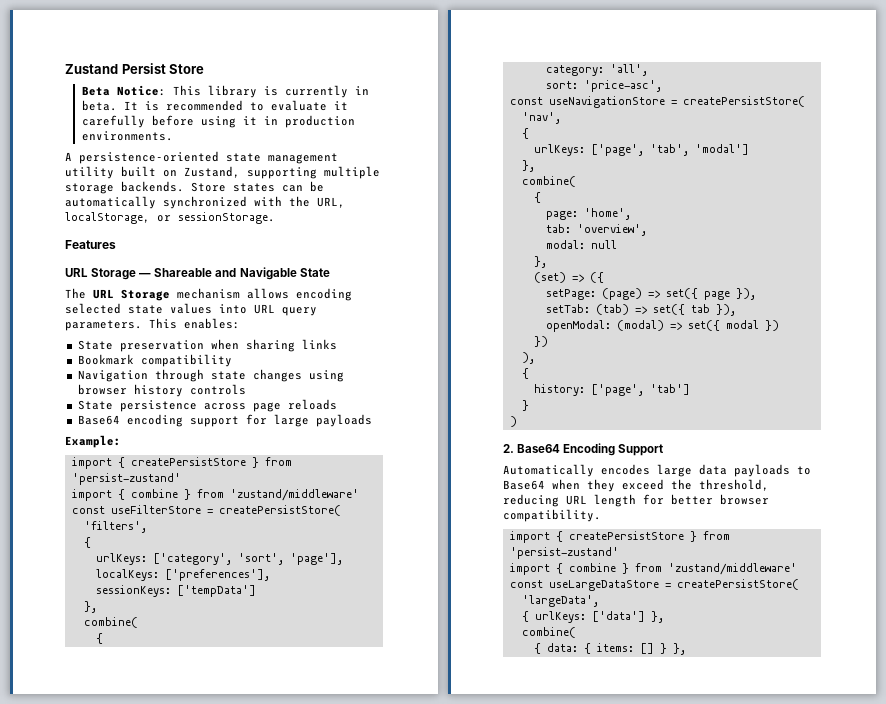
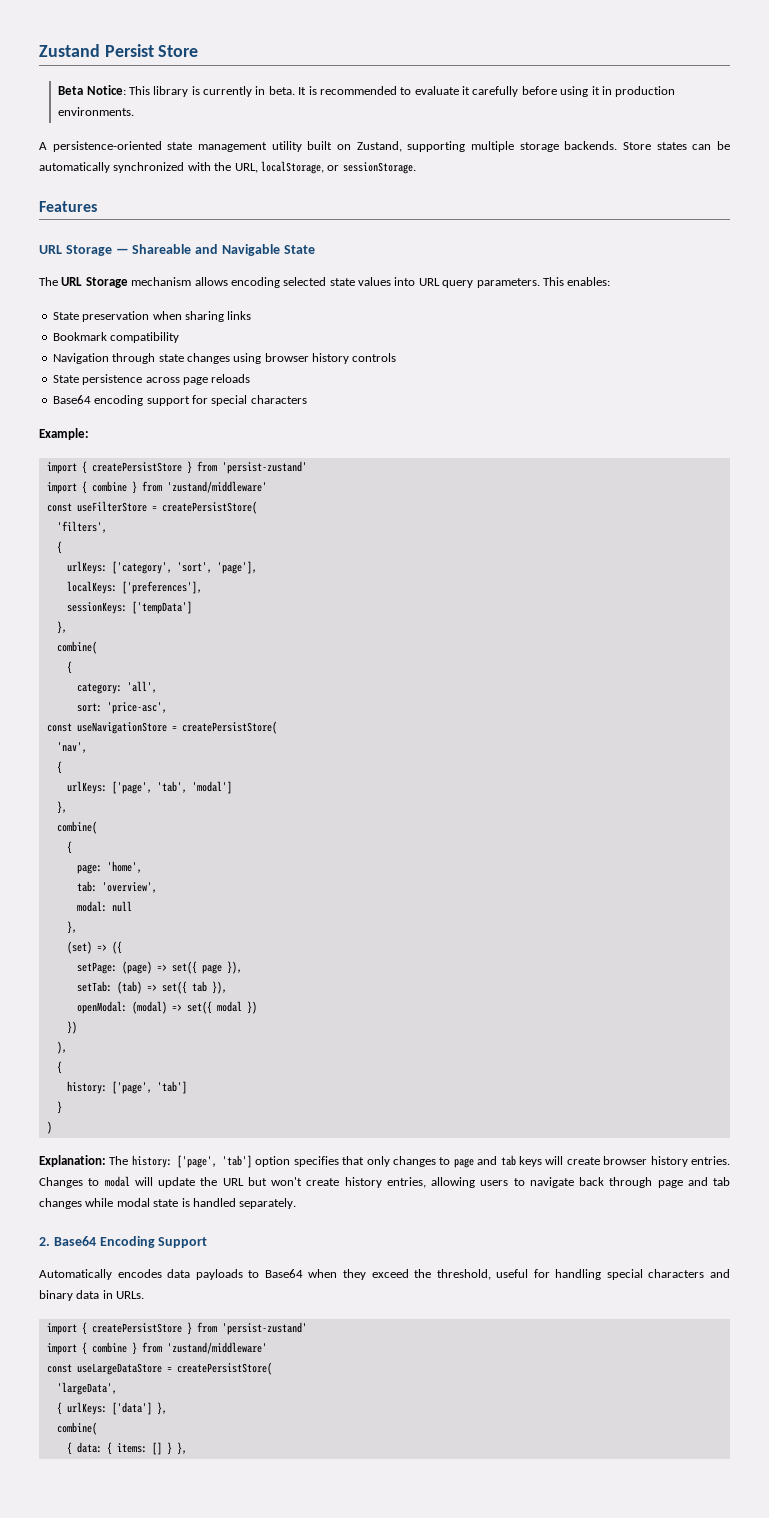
[273,414,372,427] large payloads -> [211,395,307,406] special characters
(517, 421) none -> [39,1155,731,1168] [39,1176,730,1188] [39,1198,297,1209] // Explanation: The history: ['page', 'tab'] option specifies that only changes to page and tab keys will create browser history entries. Changes to modal will update the URL but won't create history entries, allowing users to navigate back through page and tab changes while modal state is handled separately.
[657,464,692,477] large -> (162, 1273) none
[503,494,769,507] [503,509,601,522] reducing URL length for better browser compatibility. -> [496,1269,730,1280] [39,1290,145,1301] useful for handling special characters and binary data in URLs.

